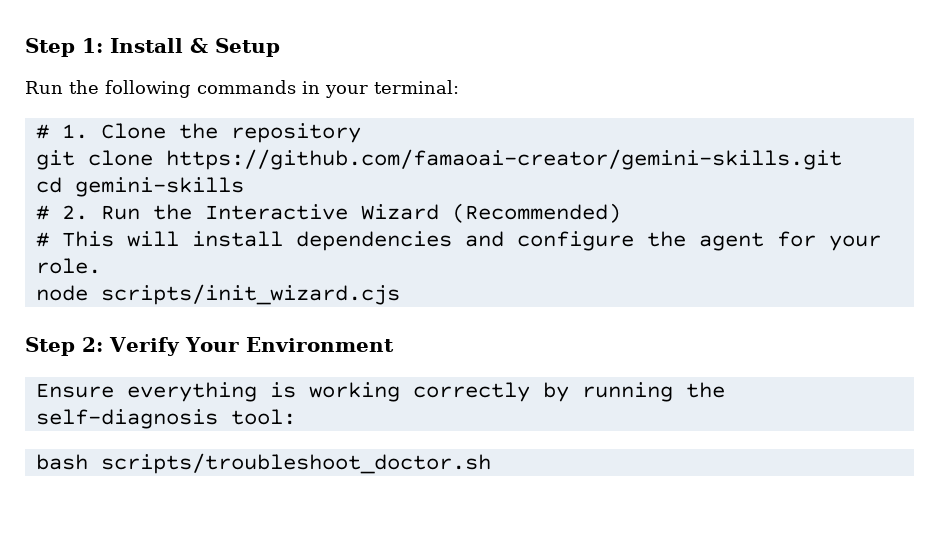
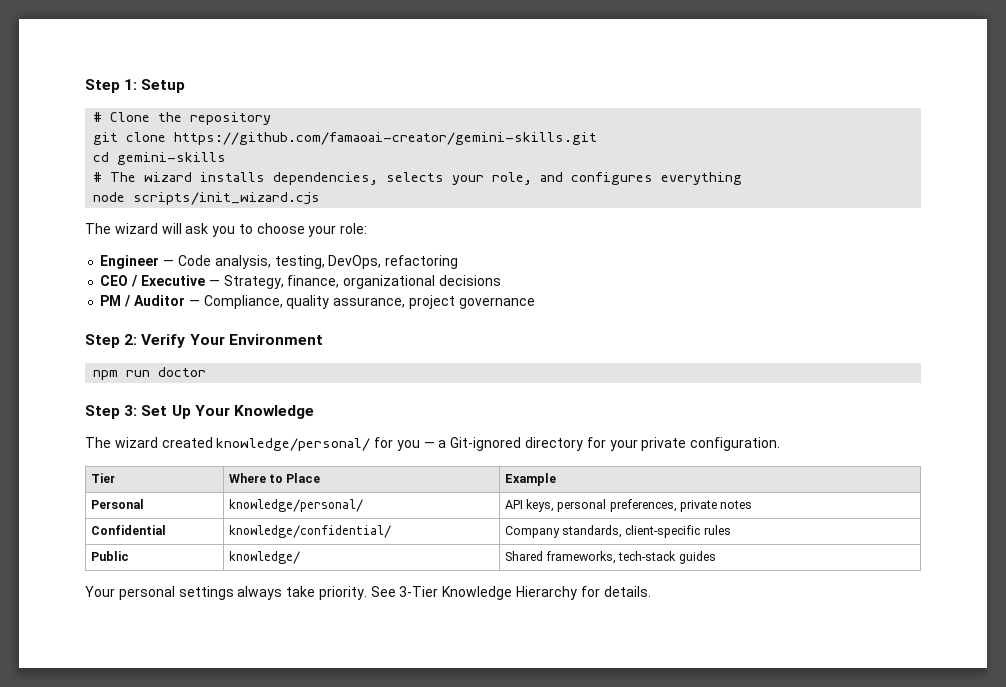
[110,38,208,53] Install & -> (138, 84) none
[25,80,459,98] [35,124,88,139] // Run the following commands in your terminal: // # 1. -> [93,112,103,122] // #
[61,203,621,223] [35,231,881,251] [35,258,101,274] [35,284,400,305] 2. Run the Interactive Wizard (Recommended) // # This will install dependencies and configure the agent for your role. // node scripts/init_wizard.cjs -> [110,172,743,185] [93,192,321,205] [85,223,368,237] [100,255,459,269] [100,275,501,289] [100,295,535,309] The wizard installs dependencies, selects your role, and configures everything // node scripts/init_wizard.cjs // The wizard will ask you to choose your role: // Engineer — Code analysis, testing, DevOps, refactoring // CEO / Executive — Strategy, finance, organizational decisions // PM / Auditor — Compliance, quality assurance, project governance
[35,382,725,402] [35,409,296,429] [35,453,491,474] Ensure everything is working correctly by running the self-diagnosis tool: // bash scripts/troubleshoot_doctor.sh -> [93,367,207,380] [85,405,314,419] [85,437,781,451] [90,473,115,483] [228,473,321,483] [504,473,556,486] [90,499,144,509] [228,499,363,512] [504,499,753,512] [90,525,166,535] [228,525,391,538] [504,525,731,538] [90,551,129,561] [228,551,300,564] [504,551,716,564] [85,586,651,600] npm run doctor // Step 3: Set Up Your Knowledge // The wizard created knowledge/personal/ for you — a Git-ignored directory for your private configuration. // Tier | Where to Place | Example // Personal | knowledge/personal/ | API keys, personal preferences, private notes // Confidential | knowledge/confidential/ | Company standards, client-specific rules // Public | knowledge/ | Shared frameworks, tech-stack guides // Your personal settings always take priority. See 3-Tier Knowledge Hierarchy for details.

